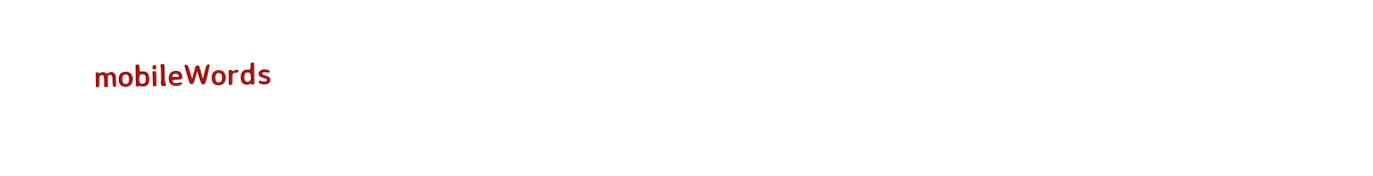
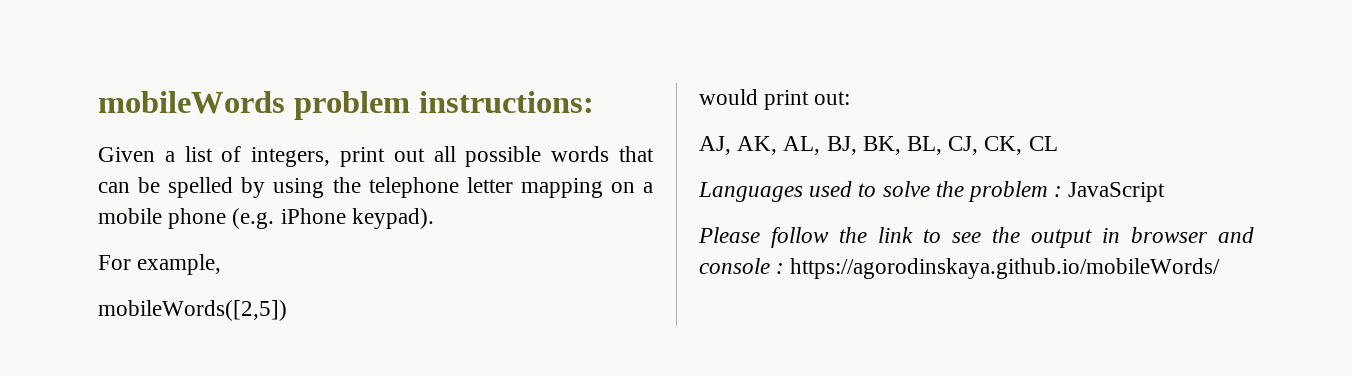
(272, 75) none -> [293,91,594,120] [98,146,654,167] [98,177,654,198] [98,208,434,229] [98,254,222,275] [98,300,287,321] [699,89,851,110] [699,136,1058,155] [698,181,1166,202] [698,227,1254,248] [699,258,1221,279] problem instructions: // Given a list of integers, print out all possible words that can be spelled by using the telephone letter mapping on a mobile phone (e.g. iPhone keypad). // For example, // mobileWords([2,5]) // would print out: // AJ, AK, AL, BJ, BK, BL, CJ, CK, CL // Languages used to solve the problem : JavaScript // Please follow the link to see the output in browser and console : https://agorodinskaya.github.io/mobileWords/

